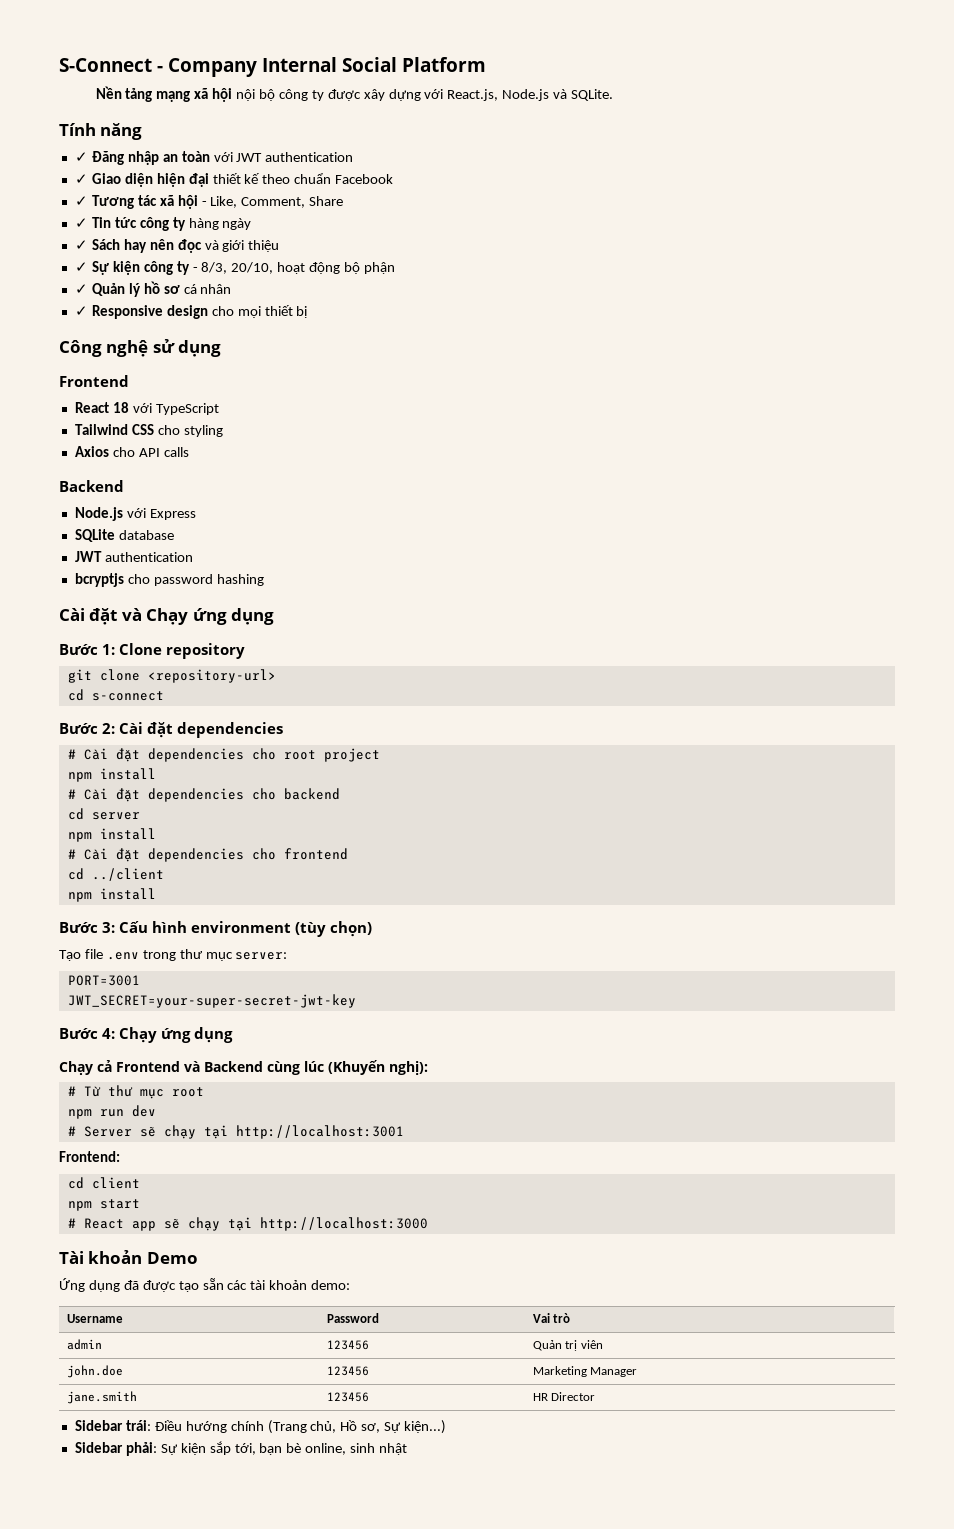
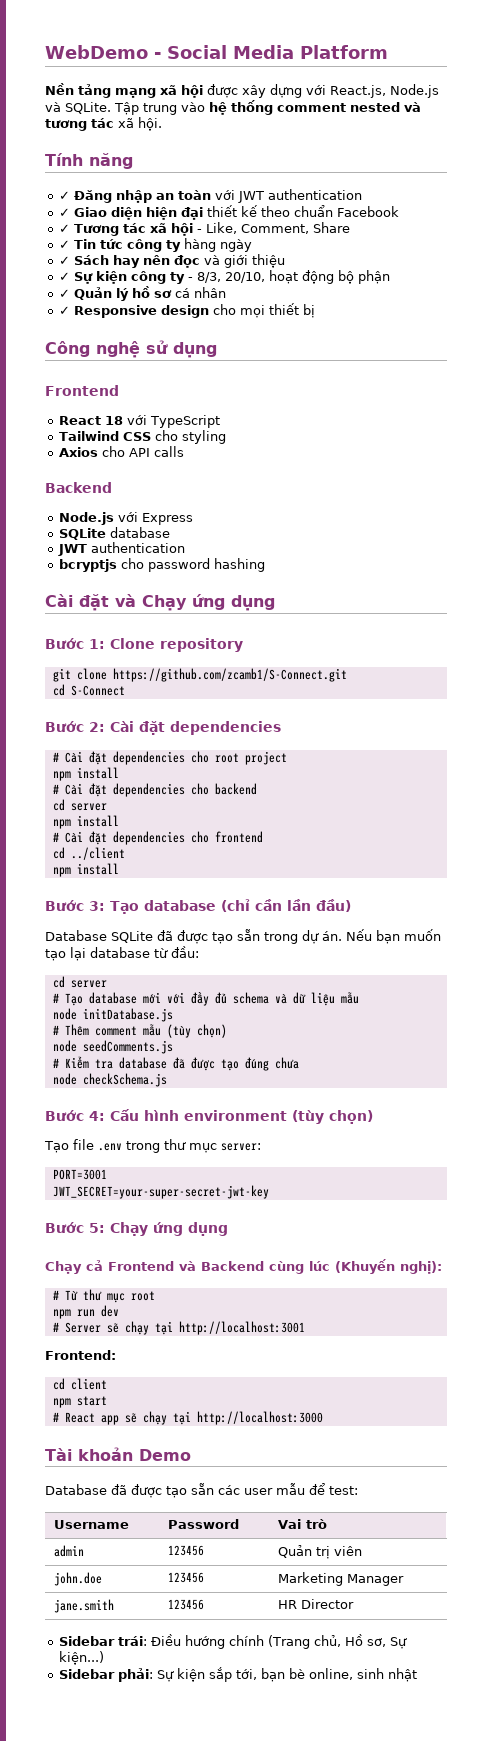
[59,57,397,77] S-Connect - Company Internal Social -> [45,45,294,59] WebDemo - Social Media
[236,89,324,101] nội bộ công ty -> (203, 91) none
(614, 95) none -> [114,100,421,115] [45,117,162,131] Tập trung vào hệ thống comment nested và tương tác xã hội.
[147,669,276,683] [67,689,164,701] <repository-url> // cd s-connect -> [112,668,347,682] [52,684,125,696] https://github.com/zcamb1/S-Connect.git // cd S-Connect
(116, 927) none -> [110,899,351,914] [45,929,441,944] [45,946,199,961] [52,976,107,988] [52,992,359,1006] [52,1008,173,1022] [52,1024,227,1038] [52,1040,173,1054] [52,1056,299,1071] [52,1073,167,1087] [45,1110,105,1121] Tạo database (chỉ cần lần đầu) // Database SQLite đã được tạo sẵn trong dự án. Nếu bạn muốn tạo lại database từ đầu: // cd server // # Tạo database mới với đầy đủ schema và dữ liệu mẫu // node initDatabase.js // # Thêm comment mẫu (tùy chọn) // node seedComments.js // # Kiểm tra database đã được tạo đúng chưa // node checkSchema.js // Bước 4:
[102,1028,116,1039] 4: -> [89,1223,105,1233] 5:
[59,1278,120,1292] Ứng dụng -> [45,1484,107,1495] Database
[250,1280,351,1290] tài khoản demo: -> [244,1483,358,1495] user mẫu để test:

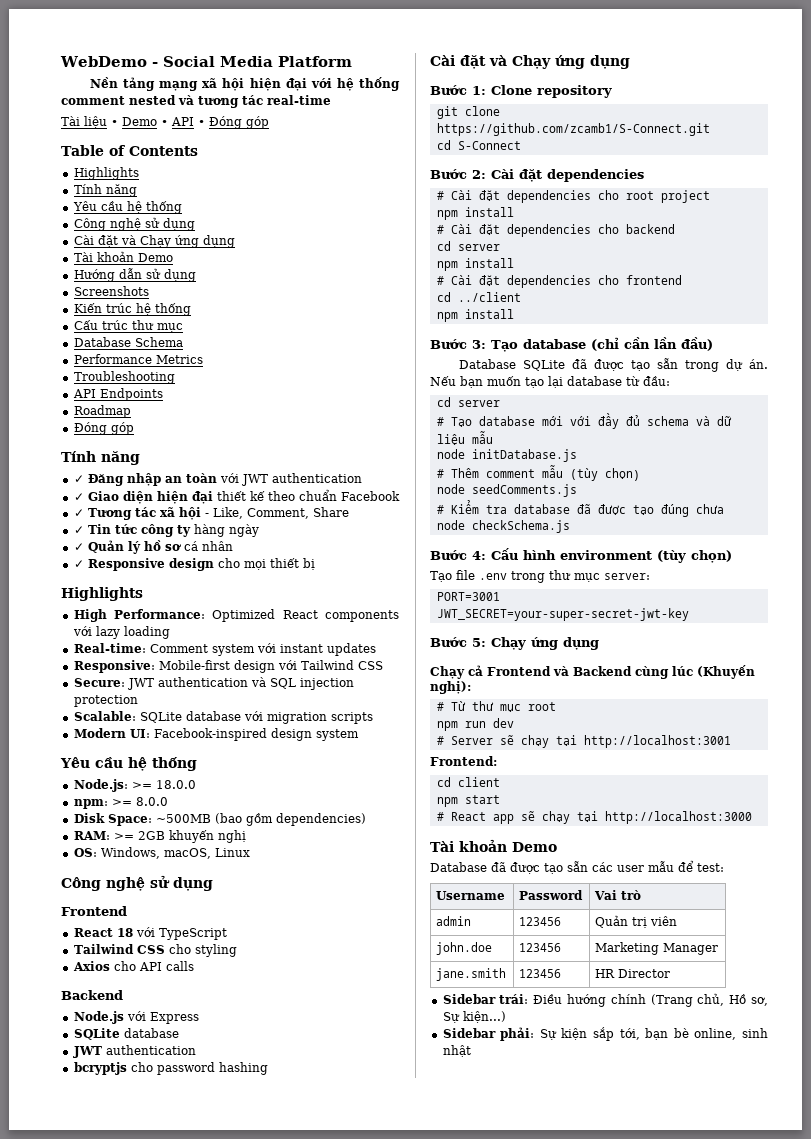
[207,84,439,98] [45,102,205,115] được xây dựng với React.js, Node.js và SQLite. Tập trung vào -> [249,78,332,91] hiện đại với
[118,117,162,131] xã hội. -> [267,95,331,105] [61,116,269,129] [61,145,198,156] [73,167,139,180] [73,184,137,197] [72,201,182,214] [73,217,195,231] [73,235,235,248] [73,251,173,262] [73,268,196,282] [73,286,149,296] [73,303,191,316] [73,320,183,332] [73,337,183,347] [73,354,203,364] [73,371,175,384] [72,388,163,401] [73,405,131,418] [73,422,134,435] real-time // Tài liệu • Demo • API • Đóng góp // Table of Contents // Highlights // Tính năng // Yêu cầu hệ thống // Công nghệ sử dụng // Cài đặt và Chạy ứng dụng // Tài khoản Demo // Hướng dẫn sử dụng // Screenshots // Kiến trúc hệ thống // Cấu trúc thư mục // Database Schema // Performance Metrics // Troubleshooting // API Endpoints // Roadmap // Đóng góp
[58,254,285,268] [58,270,390,284] // ✓ Sách hay nên đọc và giới thiệu // ✓ Sự kiện công ty - 8/3, 20/10, hoạt động bộ phận -> (259, 530) none
(315, 311) none -> [61,587,143,601] [73,609,399,622] [72,626,170,639] [73,643,376,656] [73,660,383,673] [73,677,354,690] [73,695,138,707] [73,711,373,724] [73,728,359,741] [60,757,197,771] [73,779,196,792] [73,797,168,809] [73,813,366,826] [73,830,246,843] [73,847,250,859] // Highlights // High Performance: Optimized React components với lazy loading // Real-time: Comment system với instant updates // Responsive: Mobile-first design với Tailwind CSS // Secure: JWT authentication và SQL injection protection // Scalable: SQLite database với migration scripts // Modern UI: Facebook-inspired design system // Yêu cầu hệ thống // Node.js: >= 18.0.0 // npm: >= 8.0.0 // Disk Space: ~500MB (bao gồm dependencies) // RAM: >= 2GB khuyến nghị // OS: Windows, macOS, Linux

